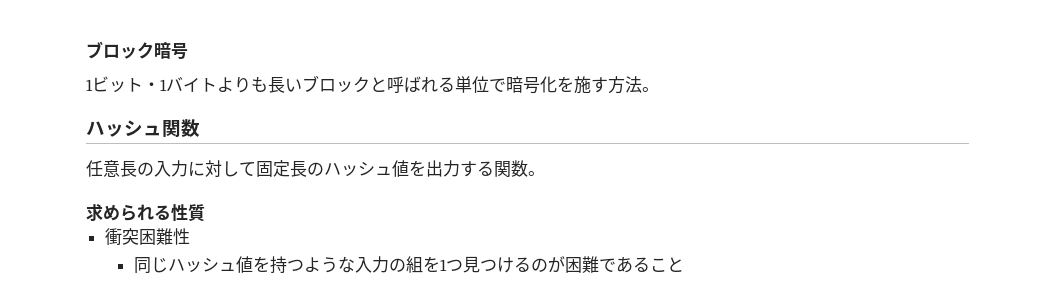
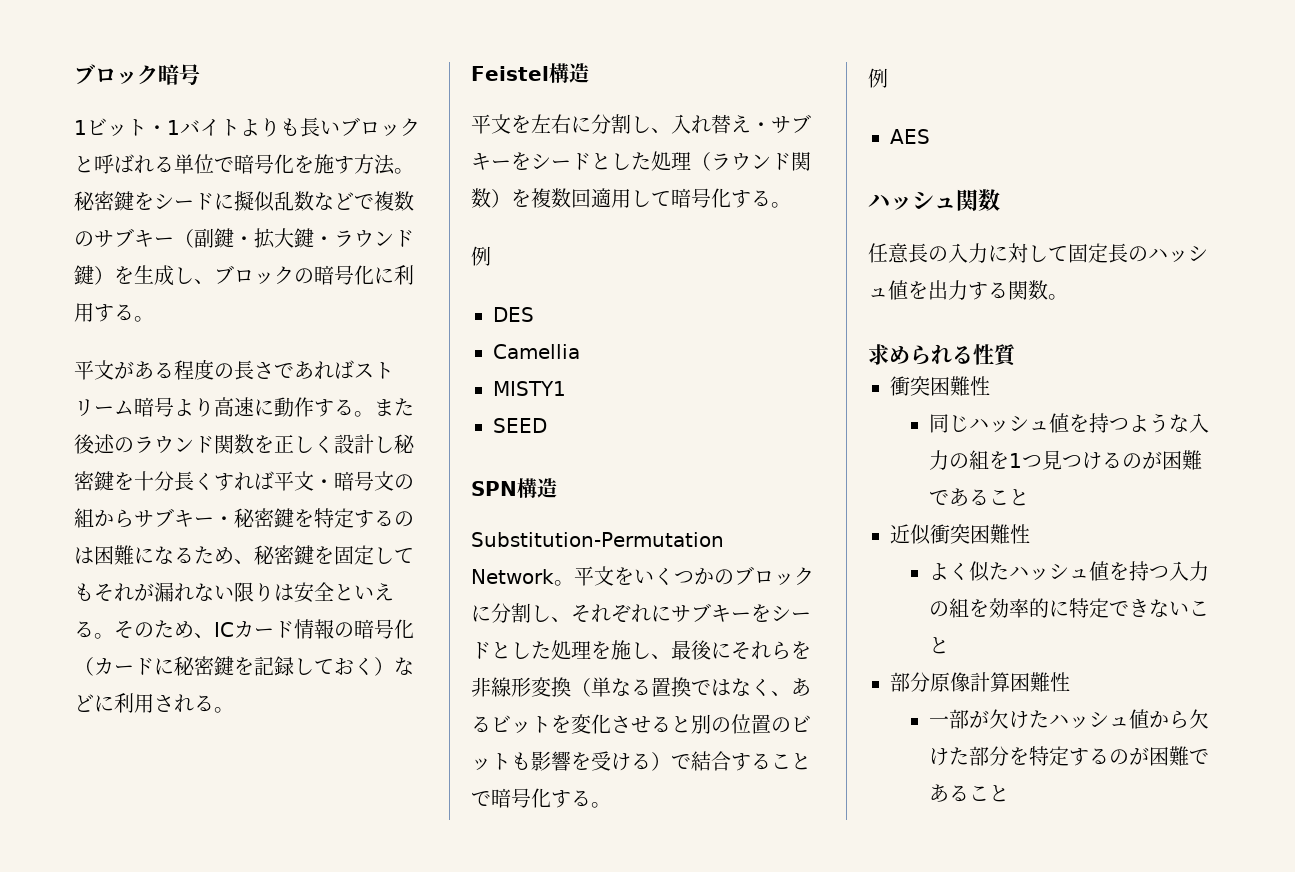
(659, 89) none -> [74,191,414,212] [74,228,414,249] [74,265,414,286] [74,303,154,322] [74,359,394,380] [74,397,414,417] [74,434,415,454] [74,471,414,491] [74,508,414,528] [74,545,414,565] [74,582,394,603] [74,619,414,639] [74,656,414,676] [74,693,234,713] [471,63,589,83] [471,114,811,134] [471,151,811,171] [471,188,791,208] [471,246,491,266] [493,307,534,322] [493,344,580,359] [493,381,566,396] [493,418,547,433] [471,478,557,498] [471,532,724,547] [471,566,814,586] [471,603,811,623] [471,640,811,660] [471,677,811,697] [471,714,811,734] [471,751,811,771] [471,788,611,808] [868,68,888,88] [890,129,930,144] 秘密鍵をシードに擬似乱数などで複数のサブキー（副鍵・拡大鍵・ラウンド鍵）を生成し、ブロックの暗号化に利用する。 // 平文がある程度の長さであればストリーム暗号より高速に動作する。また後述のラウンド関数を正しく設計し秘密鍵を十分長くすれば平文・暗号文の組からサブキー・秘密鍵を特定するのは困難になるため、秘密鍵を固定してもそれが漏れない限りは安全といえる。そのため、ICカード情報の暗号化（カードに秘密鍵を記録しておく）などに利用される。 // Feistel構造 // 平文を左右に分割し、入れ替え・サブキーをシードとした処理（ラウンド関数）を複数回適用して暗号化する。 // 例 // DES // Camellia // MISTY1 // SEED // SPN構造 // Substitution-Permutation Network。平文をいくつかのブロックに分割し、それぞれにサブキーをシードとした処理を施し、最後にそれらを非線形変換（単なる置換ではなく、あるビットを変化させると別の位置のビットも影響を受ける）で結合することで暗号化する。 // 例 // AES
(684, 264) none -> [890,524,1030,545] [929,561,1210,582] [929,598,1210,618] [929,637,950,654] [890,672,1070,692] [929,709,1210,729] [929,746,1210,766] [929,784,1010,802] // 近似衝突困難性 // よく似たハッシュ値を持つ入力の組を効率的に特定できないこと // 部分原像計算困難性 // 一部が欠けたハッシュ値から欠けた部分を特定するのが困難であること

